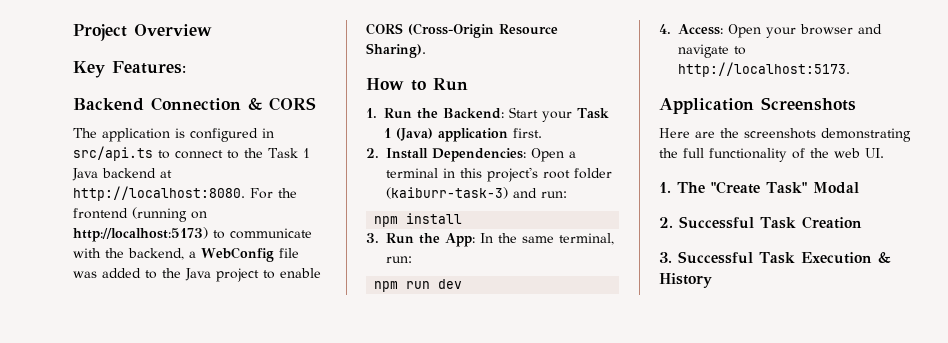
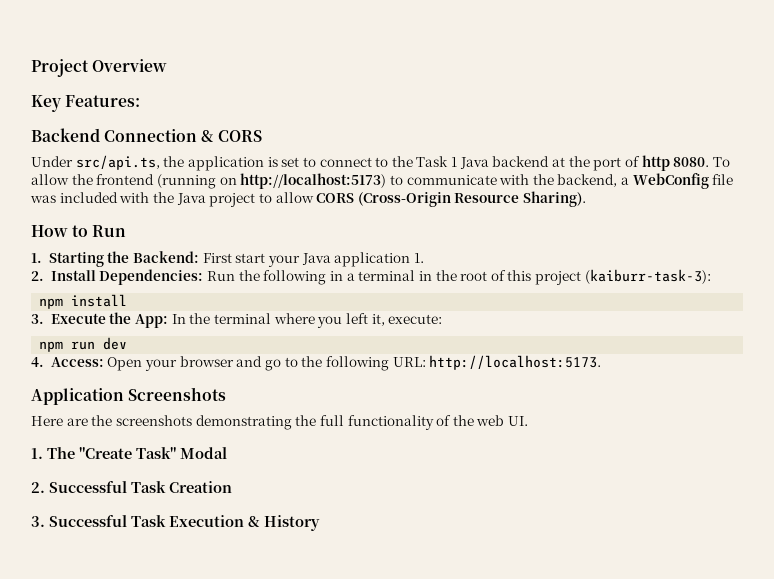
[73,128,274,142] [73,146,153,161] The application is configured in src/api.ts -> [31,155,300,171] Under src/api.ts, the application is set
[73,186,273,201] http://localhost:8080. For -> [568,155,730,171] [31,174,69,185] the port of http 8080. To allow
[102,268,157,279] added to -> [59,192,150,203] included with
[280,268,321,278] enable -> [275,192,314,203] allow
[384,108,412,119] Run -> [48,252,104,267] Starting
[509,107,609,122] [384,128,542,142] [366,148,576,162] [386,167,612,182] [386,187,567,199] Start your Task 1 (Java) application first. // 2. Install Dependencies: Open a terminal in this project's root folder (kaiburr-task-3) and run: -> [202,252,424,267] [31,269,711,285] First start your Java application 1. // 2. Install Dependencies: Run the following in a terminal in the root of this project (kaiburr-task-3):
[386,233,414,244] Run -> [50,313,106,324] Execute
[522,233,614,245] [386,256,412,263] same terminal, run: -> [213,313,443,328] terminal where you left it, execute:
[678,44,746,58] navigate to -> [264,356,426,371] go to the following URL:

